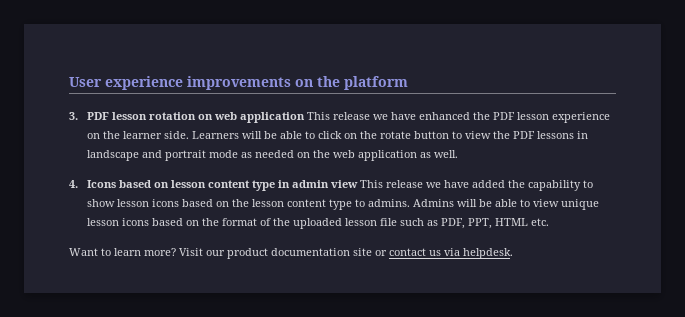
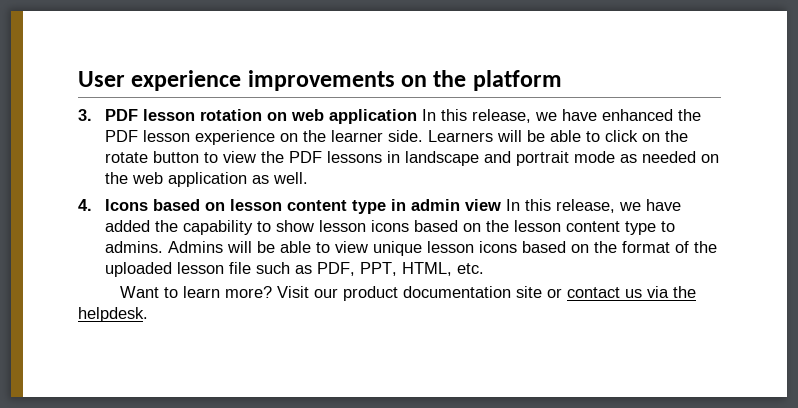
[306,112,370,120] This release -> [421,109,531,123] In this release,
[359,180,423,188] This release -> [505,199,615,213] In this release,
[494,218,528,226] HTML -> [401,262,452,276] HTML,
(460, 252) none -> [672,286,696,298] the

